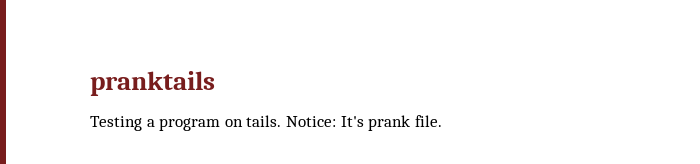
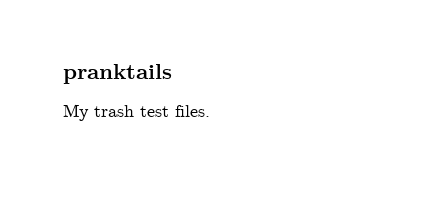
[90,115,442,131] Testing a program on tails. Notice: It's prank file. -> [63,104,210,121] My trash test files.

